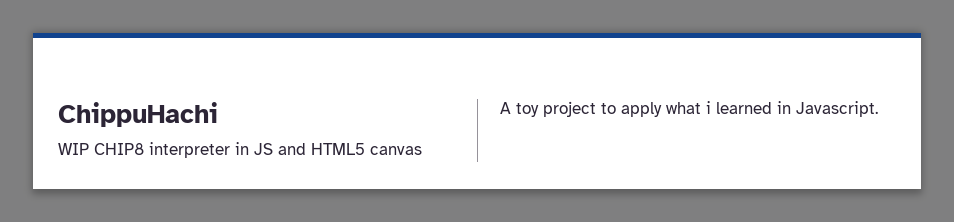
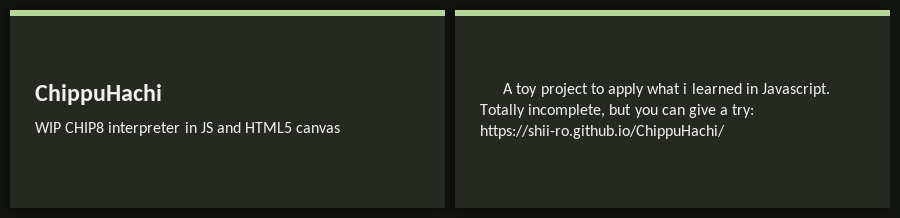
(878, 109) none -> [480,104,755,118] [480,125,725,139] Totally incomplete, but you can give a try: https://shii-ro.github.io/ChippuHachi/

